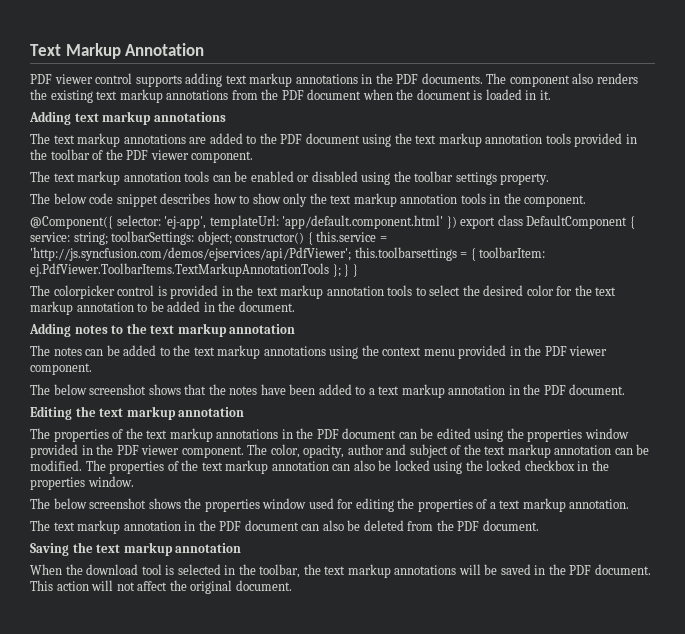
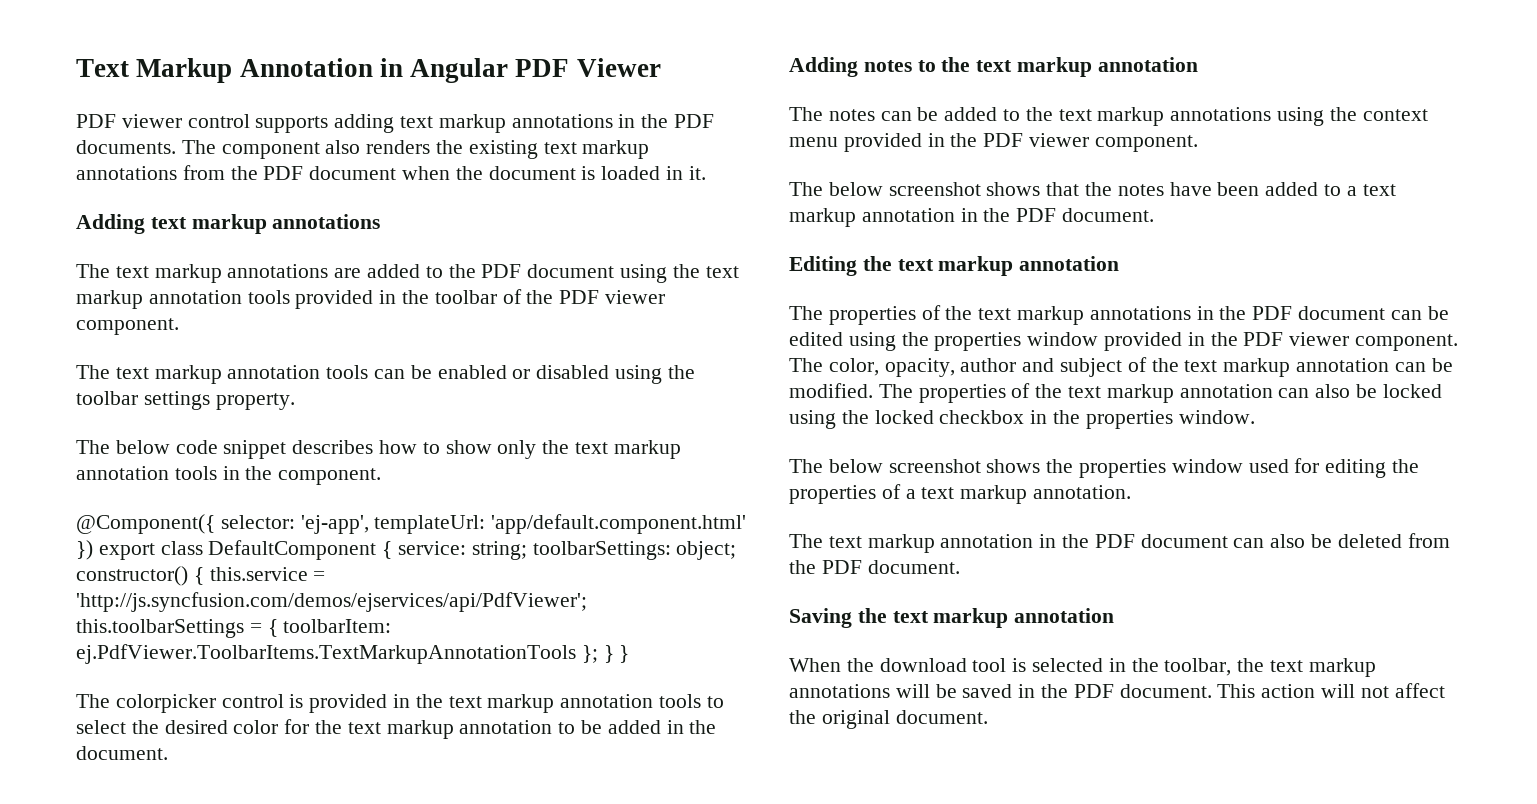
(205, 49) none -> [379,58,661,83] in Angular PDF Viewer
[354,247,457,261] this.toolbarsettings -> [76,619,244,638] this.toolbarSettings

